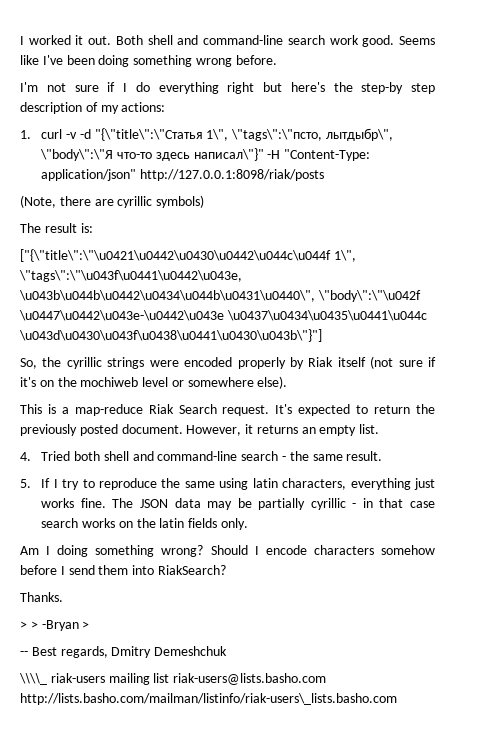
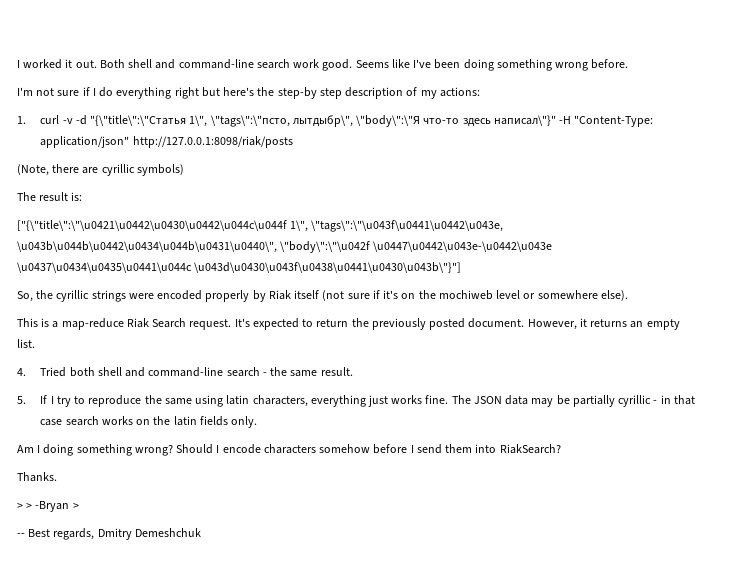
[19,673,327,685] [20,693,397,705] // \\\\_ riak-users mailing list riak-users@lists.basho.com http://lists.basho.com/mailman/listinfo/riak-users\_lists.basho.com -> (201, 532) none

